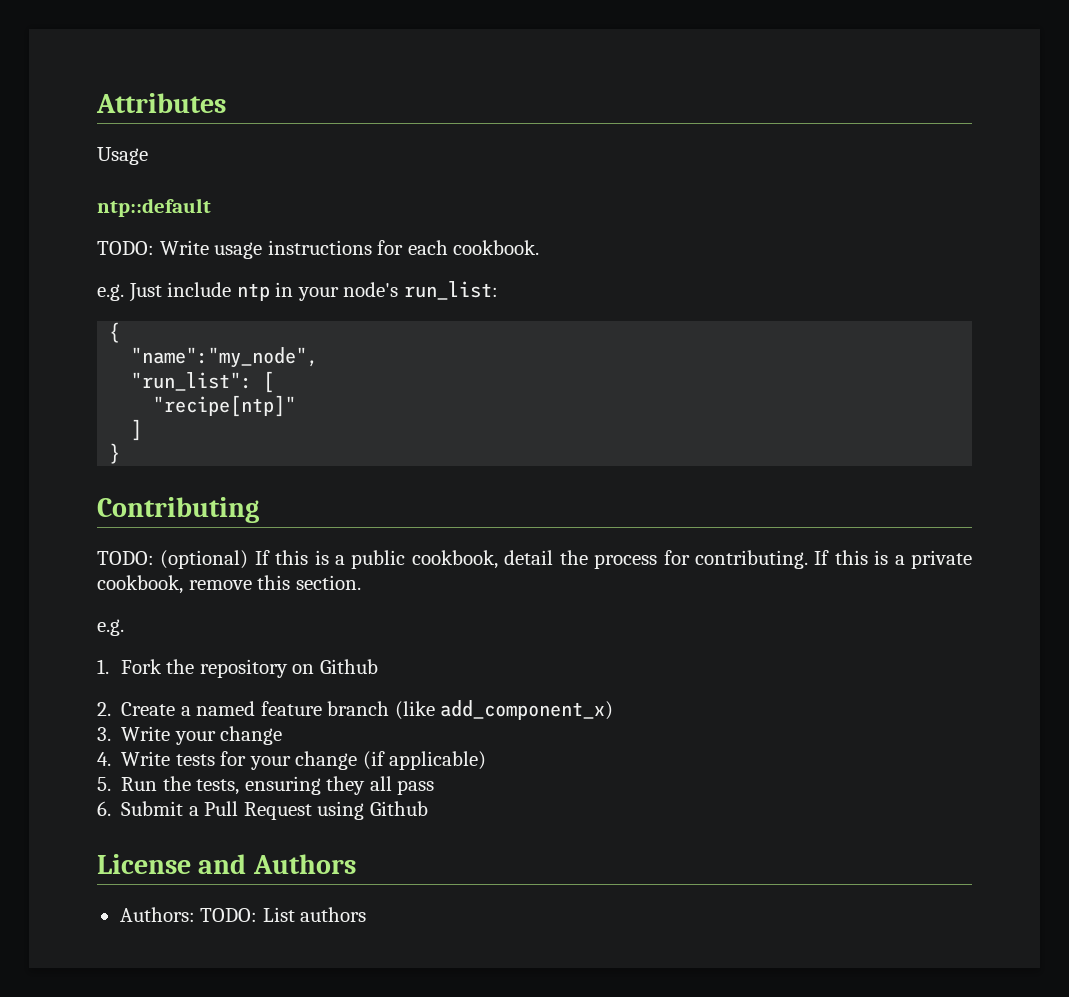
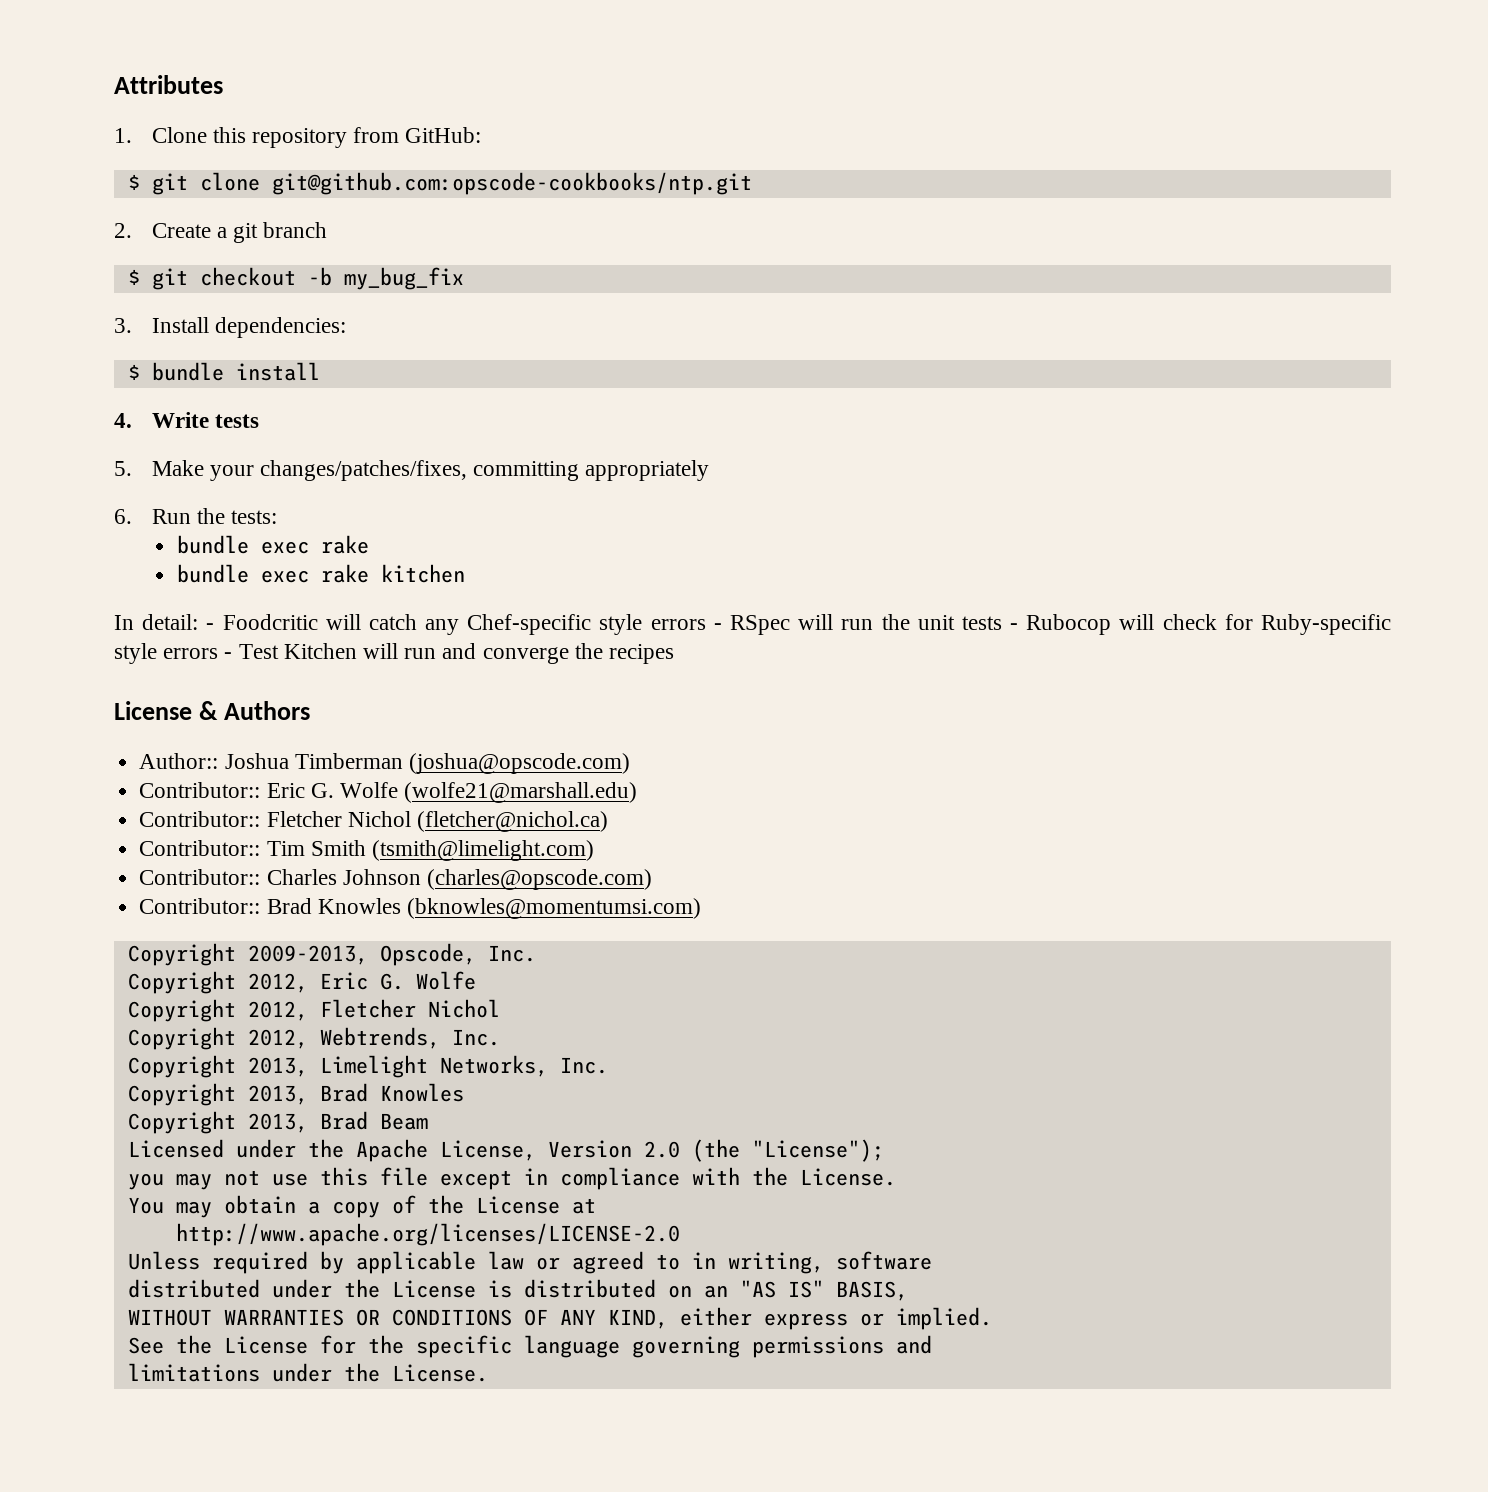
[97,147,148,165] [97,198,211,217] [97,240,540,259] [97,281,498,302] [109,322,121,343] [131,347,319,368] [131,371,275,393] [153,395,297,417] [131,419,143,441] [109,443,121,464] [97,497,259,523] [97,550,972,569] [97,575,361,594] [97,619,124,636] [97,659,378,678] Usage // ntp::default // TODO: Write usage instructions for each cookbook. // e.g. Just include ntp in your node's run_list: // { // "name":"my_node", // "run_list": [ // "recipe[ntp]" // ] // } // Contributing // TODO: (optional) If this is a public cookbook, detail the process for contributing. If this is a private cookbook, remove this section. // e.g. // 1. Fork the repository on Github -> [114,127,482,148] [127,172,752,195] 1. Clone this repository from GitHub: // $ git clone git@github.com:opscode-cookbooks/ntp.git
[196,701,322,716] named feature -> [232,223,258,243] git
[394,700,614,720] [97,726,283,745] [97,751,487,770] [97,776,435,795] [97,801,428,820] [97,854,247,874] (like add_component_x) // 3. Write your change // 4. Write tests for your change (if applicable) // 5. Run the tests, ensuring they all pass // 6. Submit a Pull Request using Github // License and -> [127,267,464,290] [114,317,346,338] [127,362,320,381] [114,412,259,428] [114,460,710,481] [114,508,277,524] [176,535,369,554] [176,564,465,583] [114,614,1391,635] [114,643,675,664] [114,701,218,720] // $ git checkout -b my_bug_fix // 3. Install dependencies: // $ bundle install // 4. Write tests // 5. Make your changes/patches/fixes, committing appropriately // 6. Run the tests: // bundle exec rake // bundle exec rake kitchen // In detail: - Foodcritic will catch any Chef-specific style errors - RSpec will run the unit tests - Rubocop will check for Ruby-specific style errors - Test Kitchen will run and converge the recipes // License &
[119,907,367,922] Authors: TODO: List authors -> [139,753,630,774] [139,782,638,803] [139,811,608,832] [139,840,594,861] [139,869,652,890] [139,898,701,919] [127,943,536,966] [127,971,476,994] [127,999,500,1022] [127,1027,500,1050] [127,1055,608,1078] [127,1083,464,1106] [127,1111,428,1134] [127,1139,884,1162] [127,1167,896,1190] [127,1195,596,1218] [175,1223,680,1246] [127,1251,932,1274] [127,1279,908,1301] [127,1307,992,1330] [127,1335,932,1358] [127,1363,488,1382] Author:: Joshua Timberman (joshua@opscode.com) // Contributor:: Eric G. Wolfe (wolfe21@marshall.edu) // Contributor:: Fletcher Nichol (fletcher@nichol.ca) // Contributor:: Tim Smith (tsmith@limelight.com) // Contributor:: Charles Johnson (charles@opscode.com) // Contributor:: Brad Knowles (bknowles@momentumsi.com) // Copyright 2009-2013, Opscode, Inc. // Copyright 2012, Eric G. Wolfe // Copyright 2012, Fletcher Nichol // Copyright 2012, Webtrends, Inc. // Copyright 2013, Limelight Networks, Inc. // Copyright 2013, Brad Knowles // Copyright 2013, Brad Beam // Licensed under the Apache License, Version 2.0 (the "License"); // you may not use this file except in compliance with the License. // You may obtain a copy of the License at // http://www.apache.org/licenses/LICENSE-2.0 // Unless required by applicable law or agreed to in writing, software // distributed under the License is distributed on an "AS IS" BASIS, // WITHOUT WARRANTIES OR CONDITIONS OF ANY KIND, either express or implied. // See the License for the specific language governing permissions and // limitations under the License.

